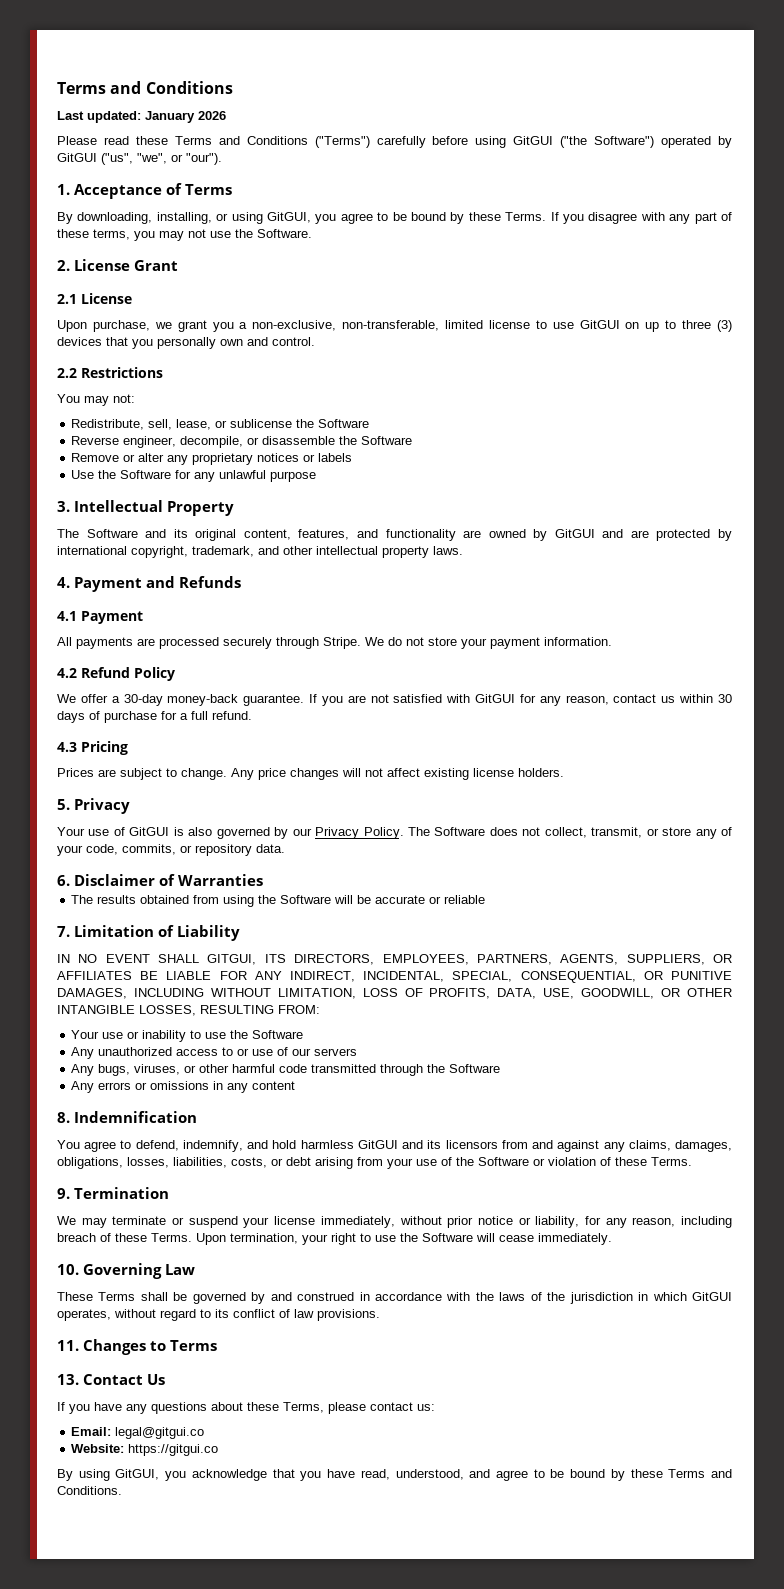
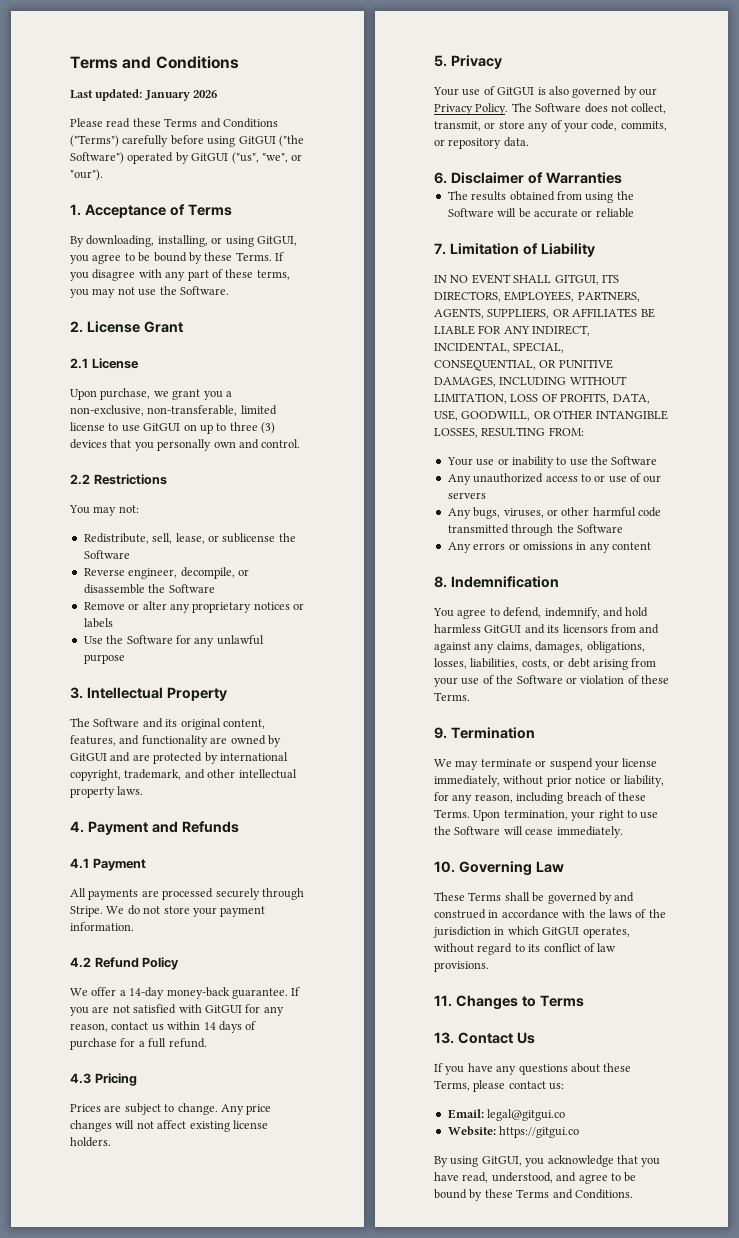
[123,694,163,706] 30-day -> [129,987,165,999] 14-day
[718,694,733,703] 30 -> [203,1022,216,1030] 14

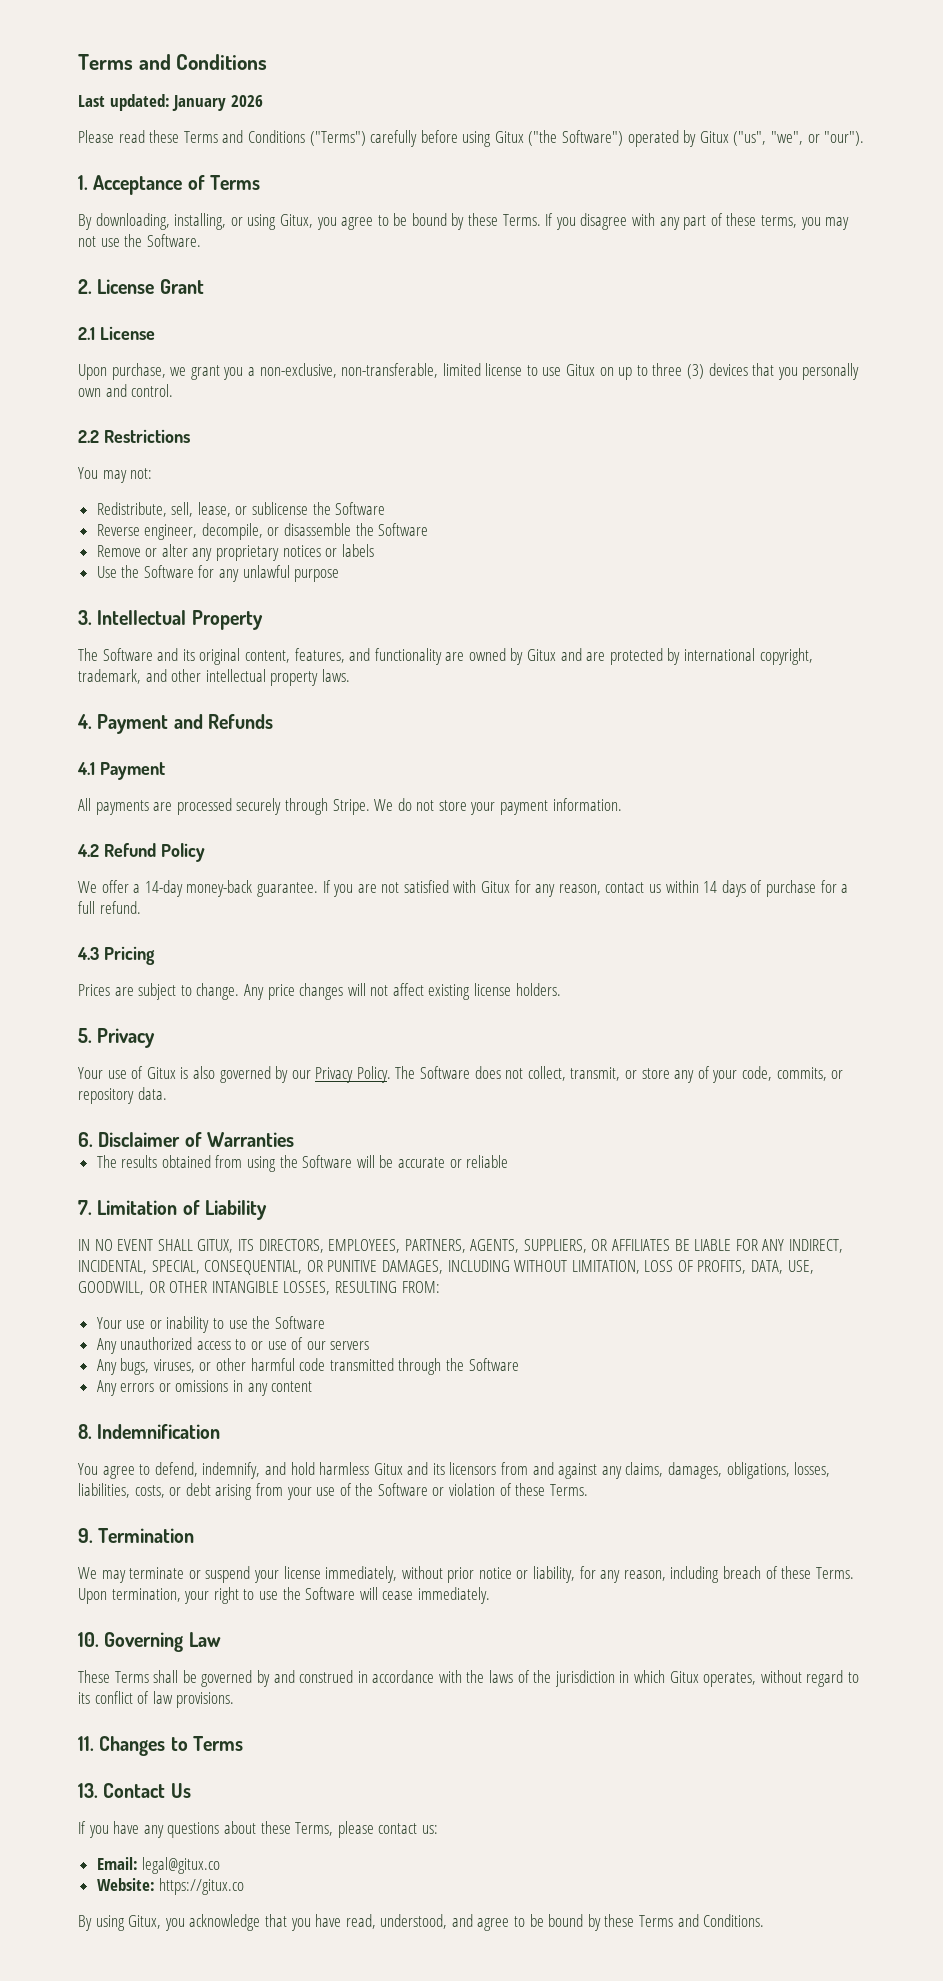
[238,136,276,144] GitGUI -> [494,131,524,143] Gitux
[191,153,229,161] GitGUI -> [699,131,729,143] Gitux
[256,236,297,246] GitGUI, -> [279,214,313,228] Gitux,
[143,423,181,431] GitGUI -> [566,364,596,376] Gitux
[70,753,107,761] GitGUI -> [527,649,557,661] Gitux
[204,1005,242,1013] GitGUI -> [481,881,511,893] Gitux
[497,87,535,95] GitGUI -> [146,1067,176,1079] Gitux
[554,274,599,285] GITGUI, -> [197,1239,234,1253] GITUX,
[484,625,522,633] GitGUI -> [373,1463,403,1475] Gitux
[542,927,580,935] GitGUI -> [669,1671,699,1683] Gitux
[487,1109,566,1121] legal@gitgui.co -> [142,1857,221,1874] legal@gitux.co
[499,1126,580,1138] https://gitgui.co -> [159,1878,245,1895] https://gitux.co
[481,1156,522,1166] GitGUI, -> [128,1915,162,1929] Gitux,

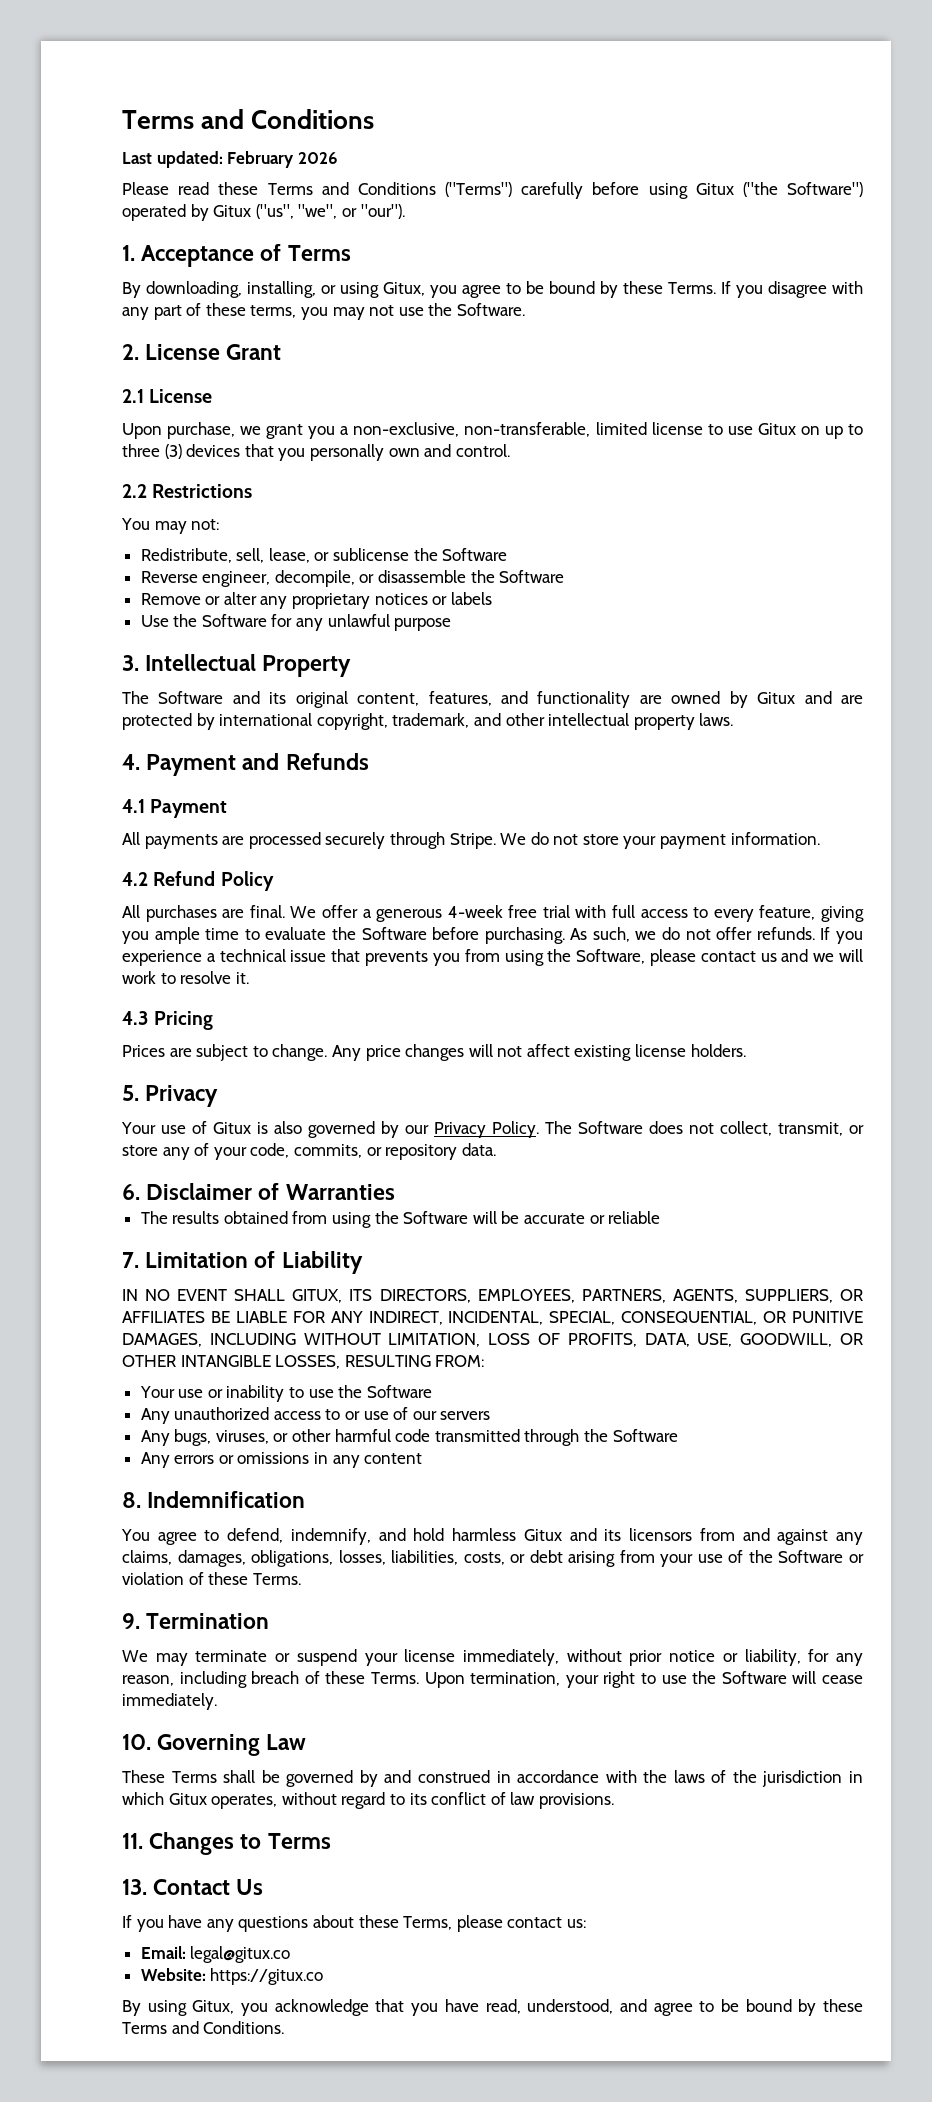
[172,95,227,111] January -> [227,151,295,168] February
[78,880,849,897] [78,901,141,914] We offer a 14-day money-back guarantee. If you are not satisfied with Gitux for any reason, contact us within 14 days of purchase for a full refund. -> [122,905,865,922] [122,927,864,944] [122,949,863,966] [122,971,249,984] All purchases are final. We offer a generous 4-week free trial with full access to every feature, giving you ample time to evaluate the Software before purchasing. As such, we do not offer refunds. If you experience a technical issue that prevents you from using the Software, please contact us and we will work to resolve it.

